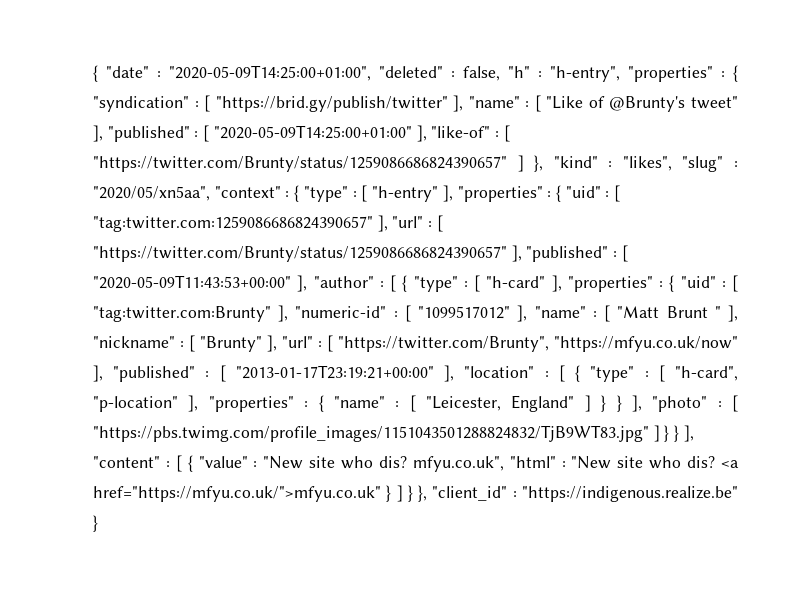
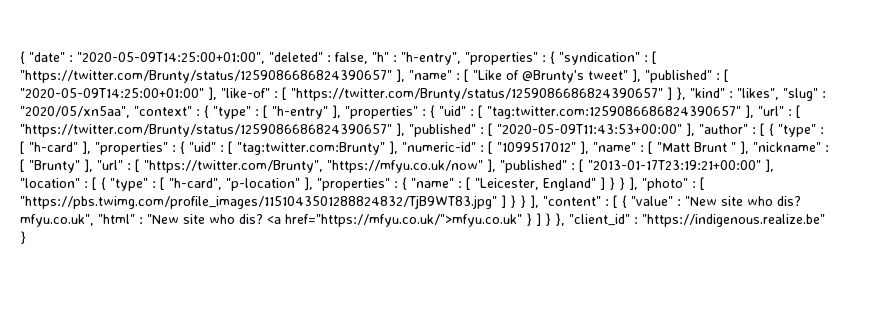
[215,96,448,112] "https://brid.gy/publish/twitter" -> [20,70,392,83] "https://twitter.com/Brunty/status/1259086686824390657"

